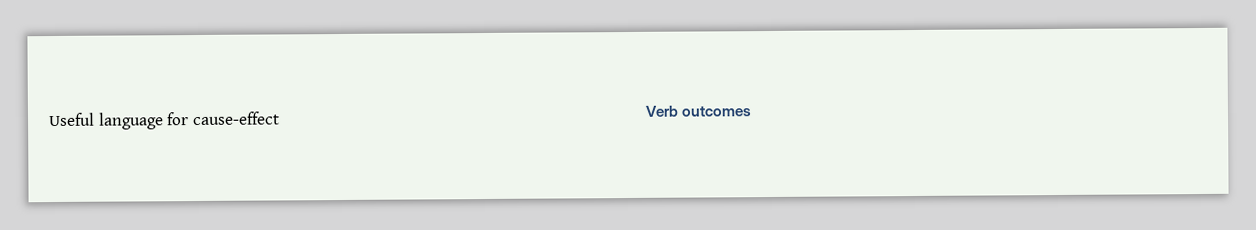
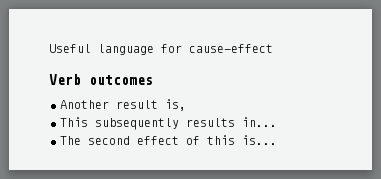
(753, 111) none -> [60,99,186,111] [60,117,277,130] [60,135,277,145] // Another result is, // This subsequently results in... // The second effect of this is...

